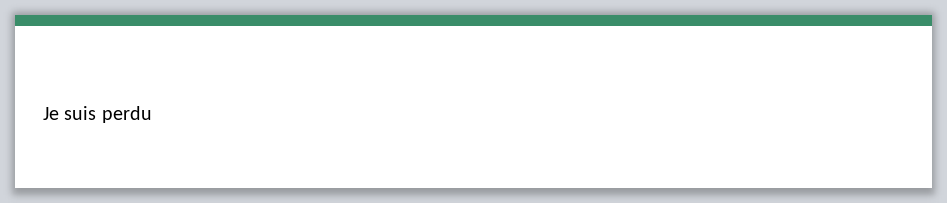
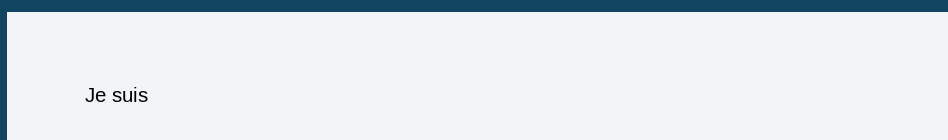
[101,106,152,123] perdu -> (148, 94) none

